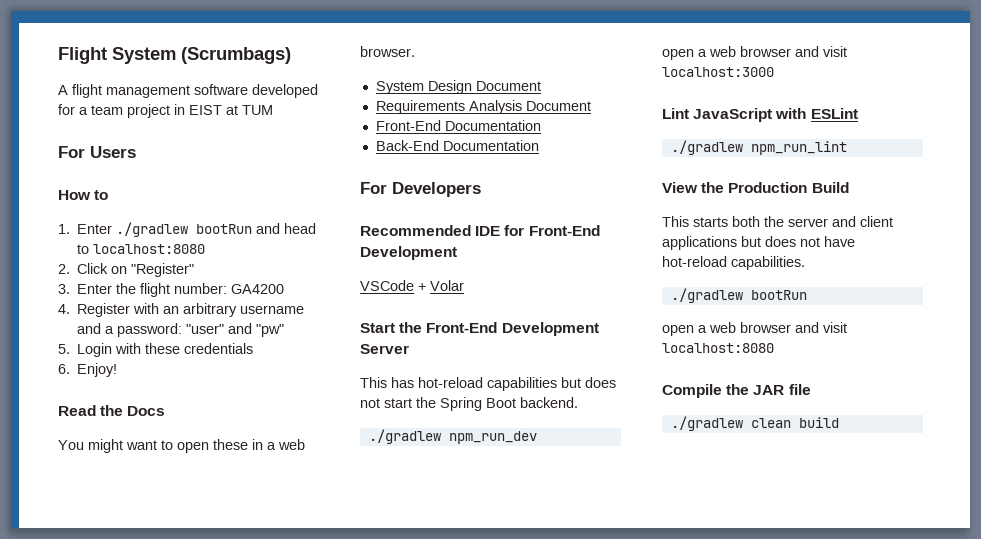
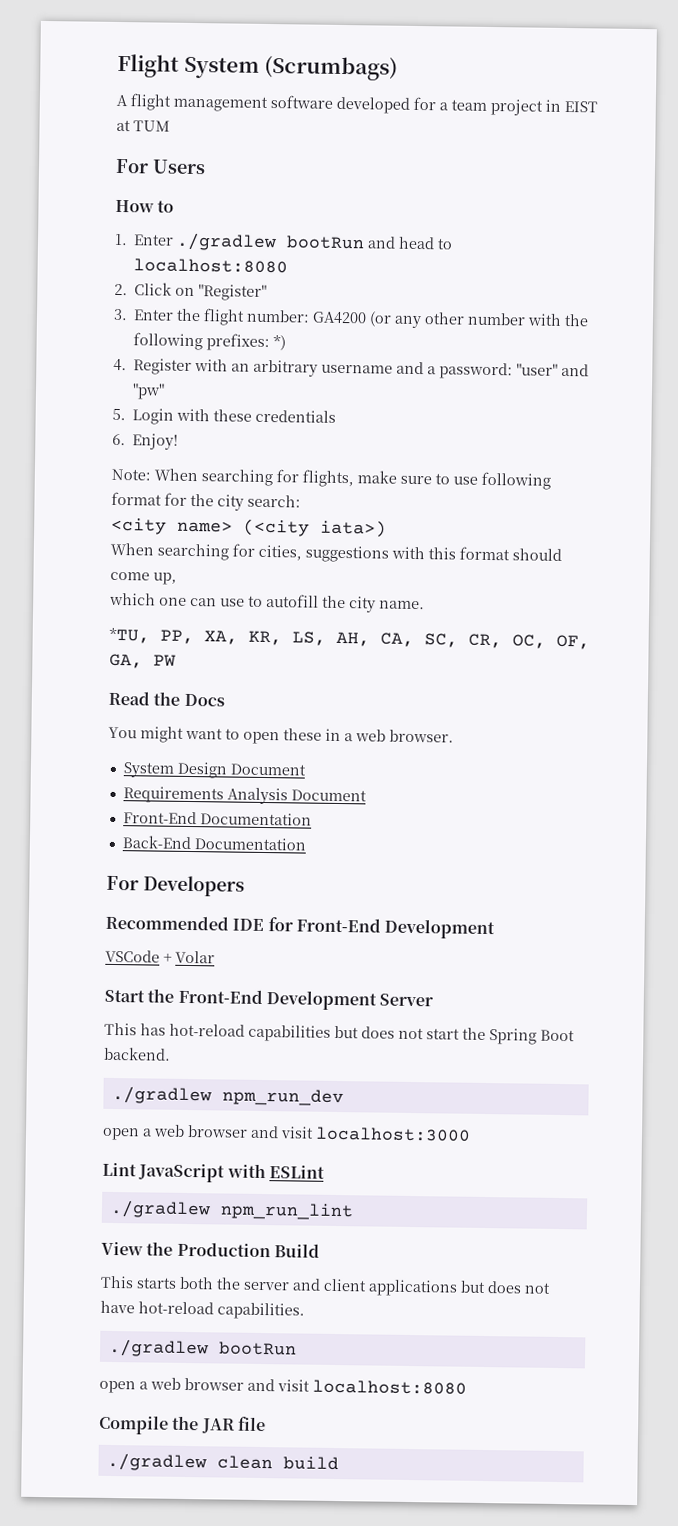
(285, 289) none -> [369,311,590,329] [133,332,287,352] (or any other number with the following prefixes: *)
(118, 370) none -> [111,468,551,490] [111,491,301,511] [111,517,387,538] [110,542,562,563] [110,571,177,585] [109,592,425,613] [109,627,590,650] [109,653,176,669] // Note: When searching for flights, make sure to use following format for the city search: // <city name> (<city iata>) // When searching for cities, suggestions with this format should come up, // which one can use to autofill the city name. // *TU, PP, XA, KR, LS, AH, CA, SC, CR, OC, OF, GA, PW

